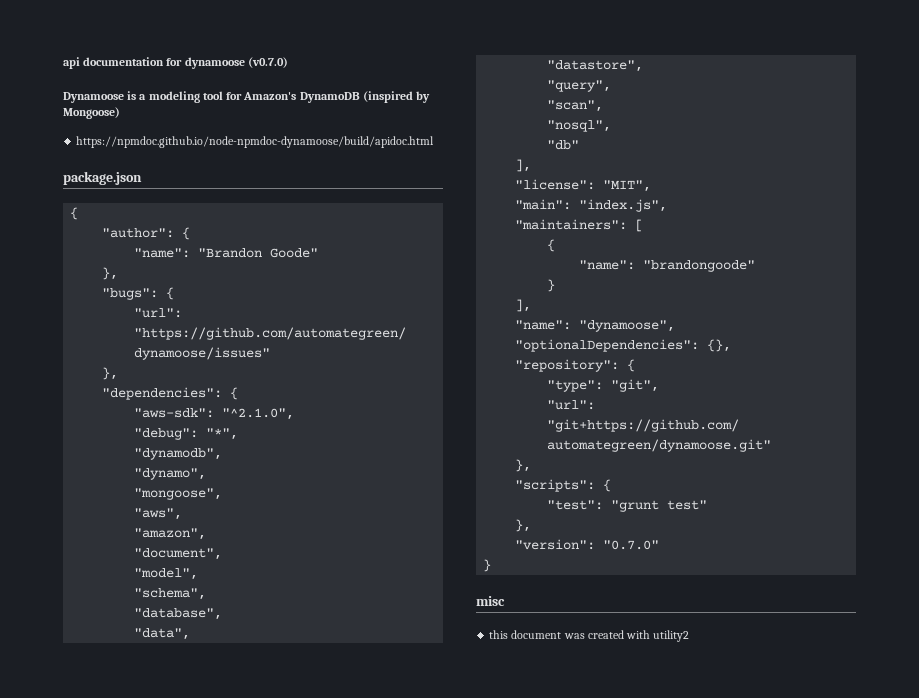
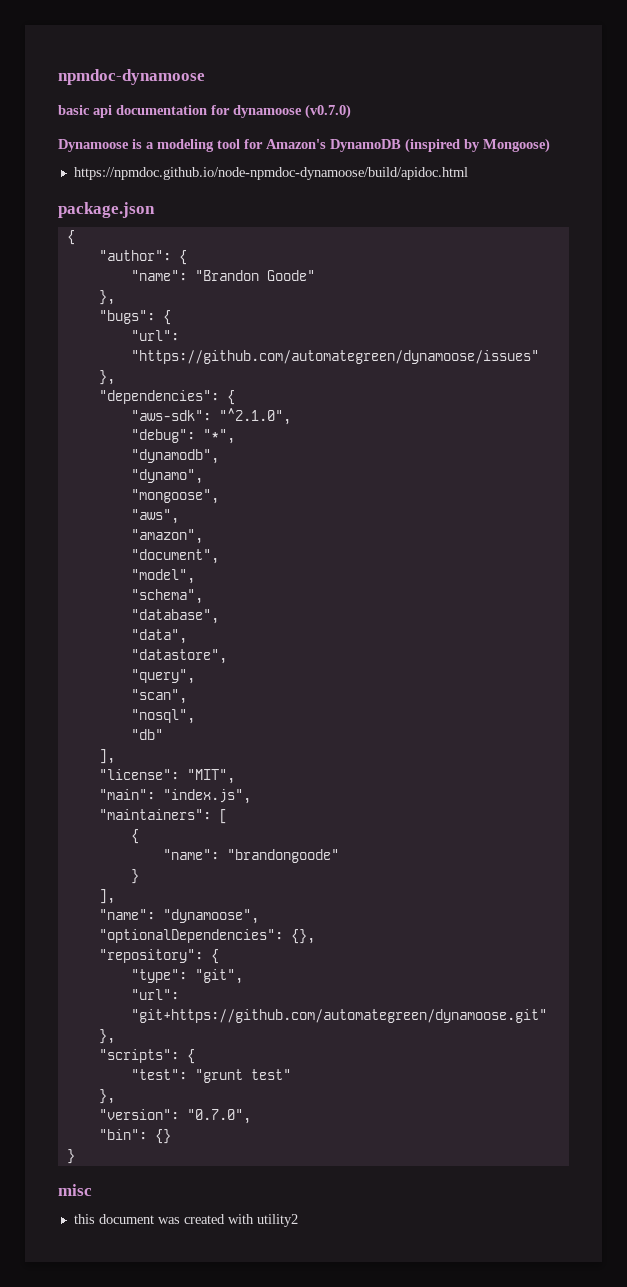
(63, 63) none -> [58,69,205,85] [58,105,90,115] npmdoc-dynamoose // basic
[603,540,660,550] "0.7.0" -> [186,1109,251,1124] [98,1129,171,1144] "0.7.0", // "bin": {}

